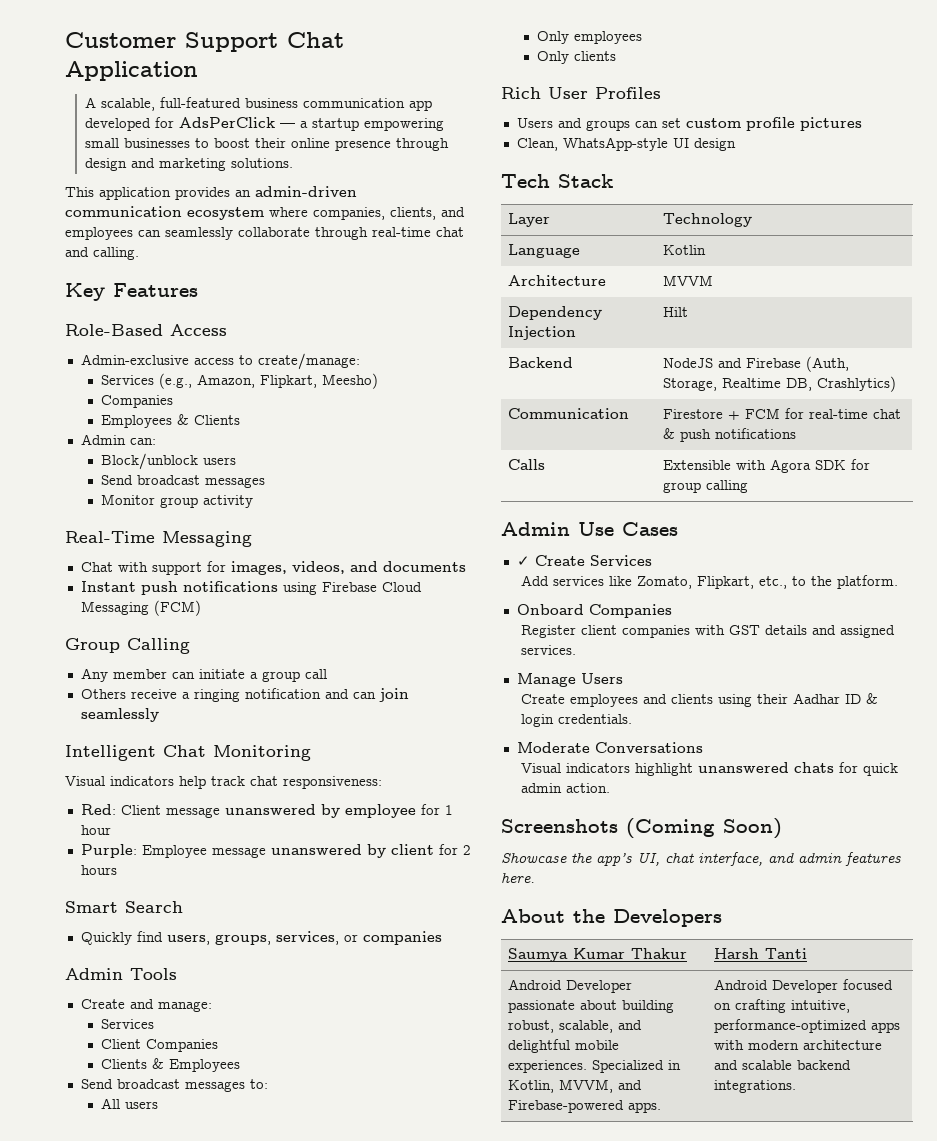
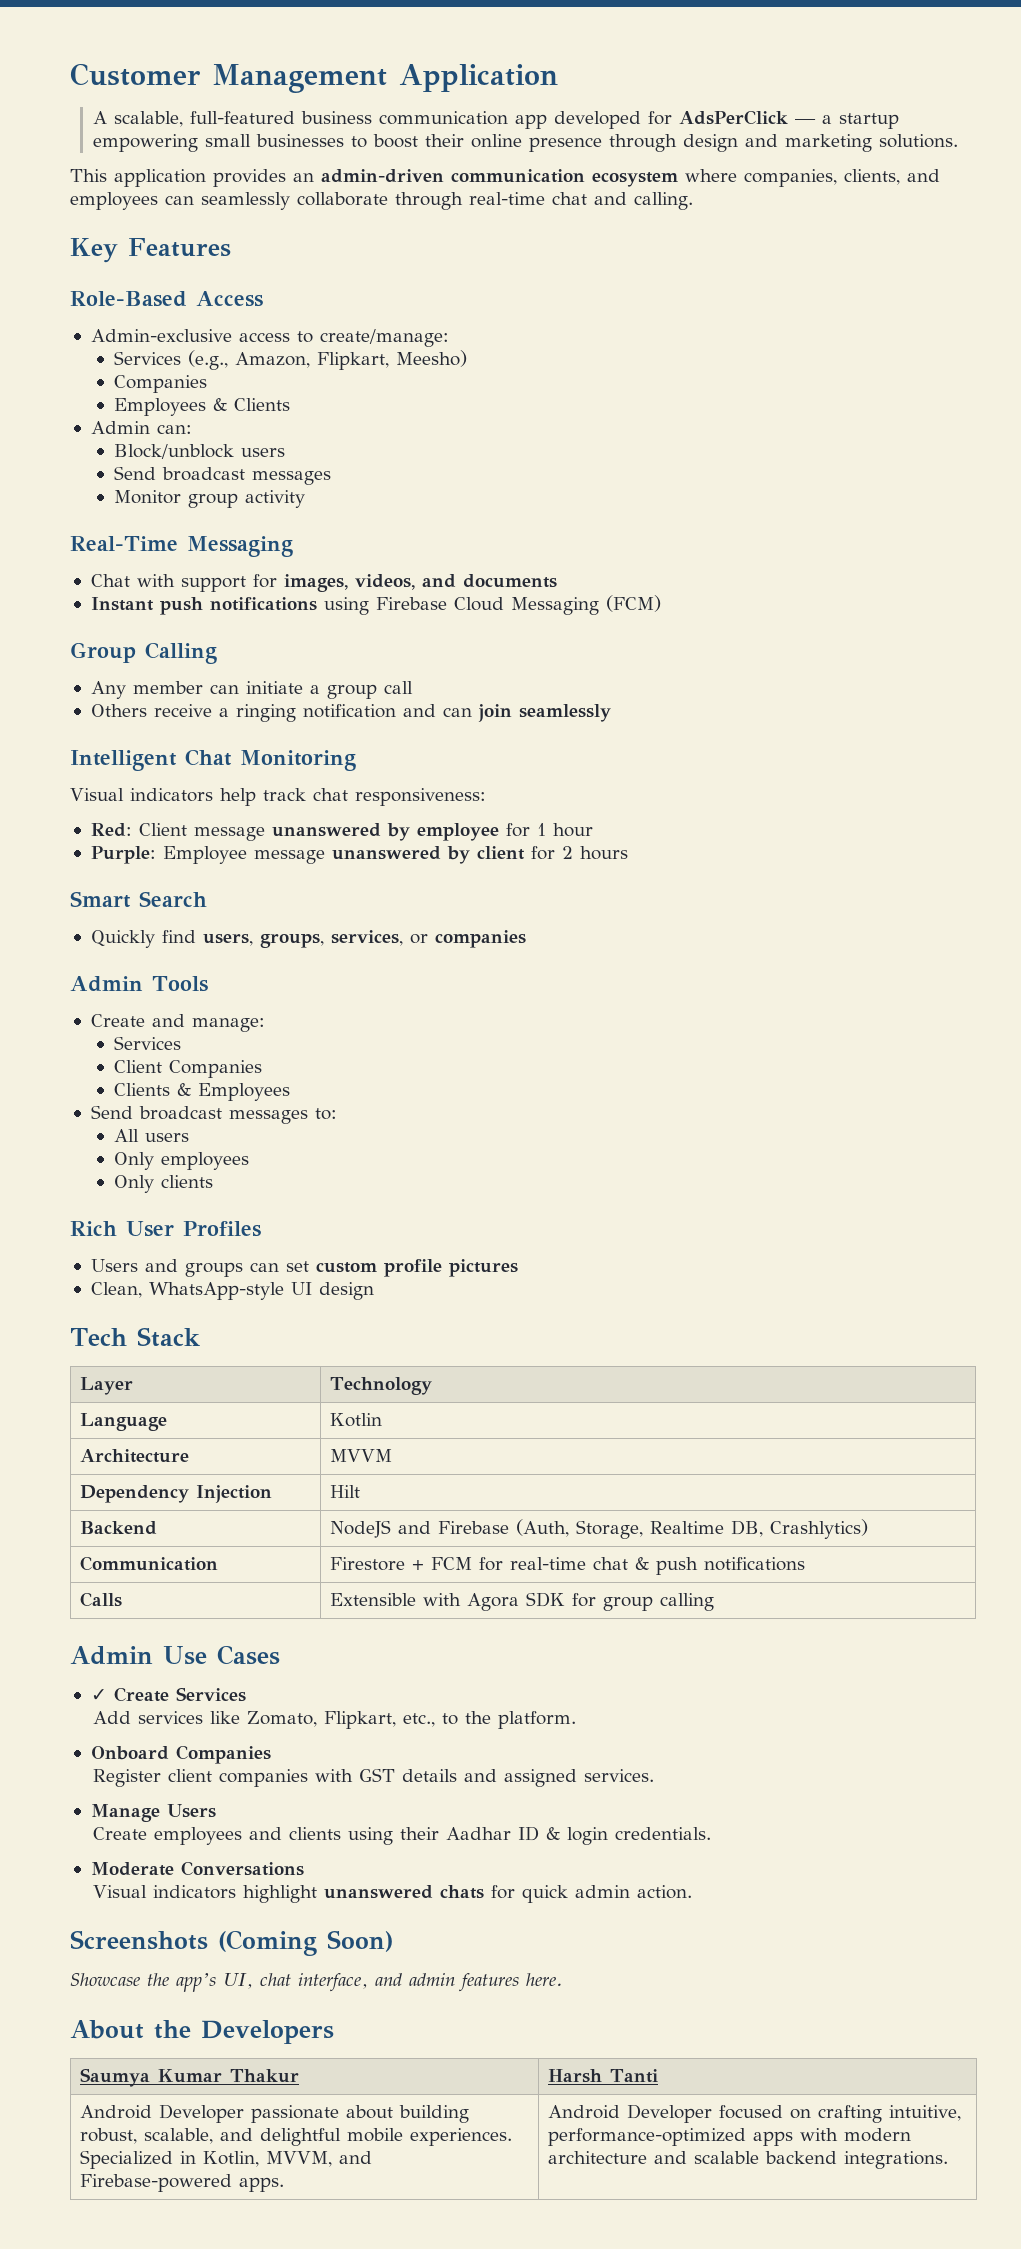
[185,32,344,52] Support Chat -> [212,64,387,93] Management

